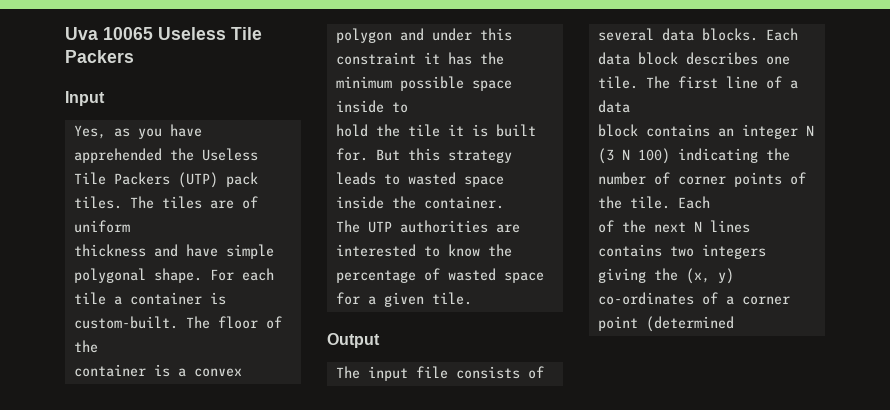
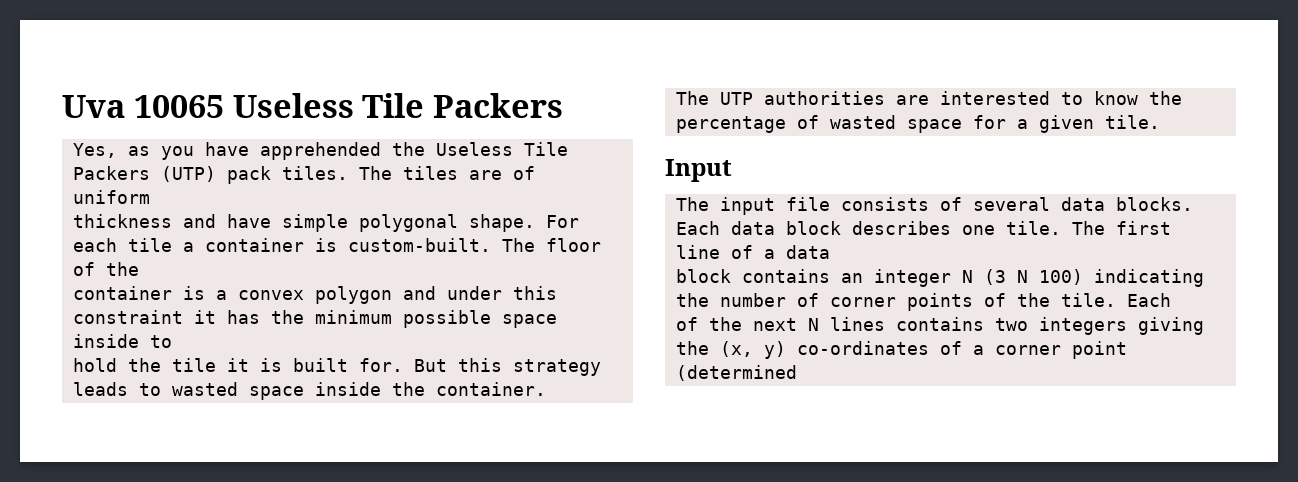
[65,91,105,106] // Input -> (564, 105) none
[327,333,380,348] Output -> [665,159,732,182] Input

